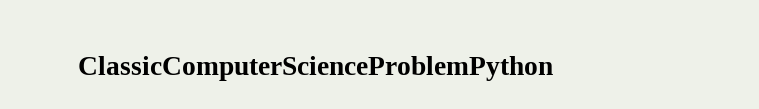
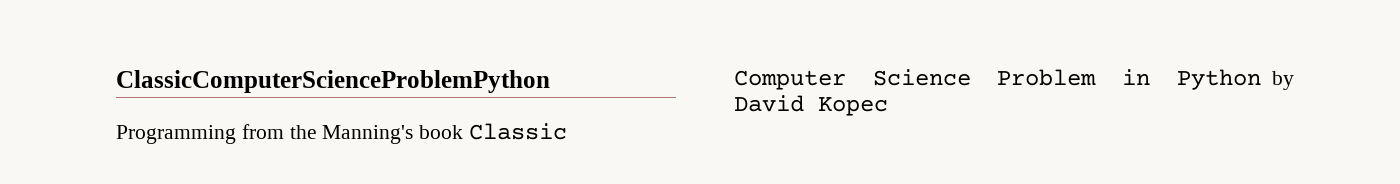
(553, 68) none -> [116,123,568,144] [734,69,1294,90] [734,95,888,116] // Programming from the Manning's book Classic Computer Science Problem in Python by David Kopec

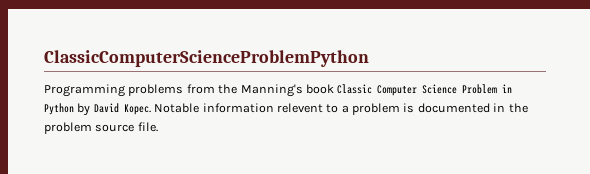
(236, 134) none -> [128,84,184,96] problems
[818,97,888,116] Kopec -> [123,103,528,115] [44,122,158,134] Kopec. Notable information relevent to a problem is documented in the problem source file.

